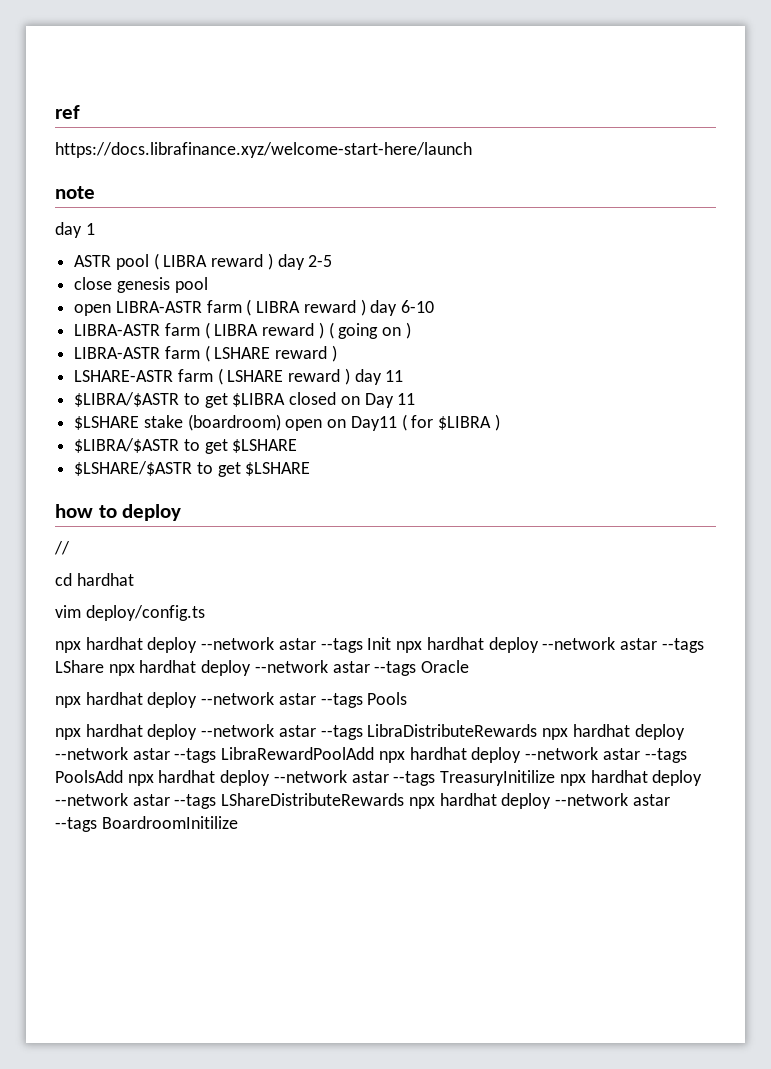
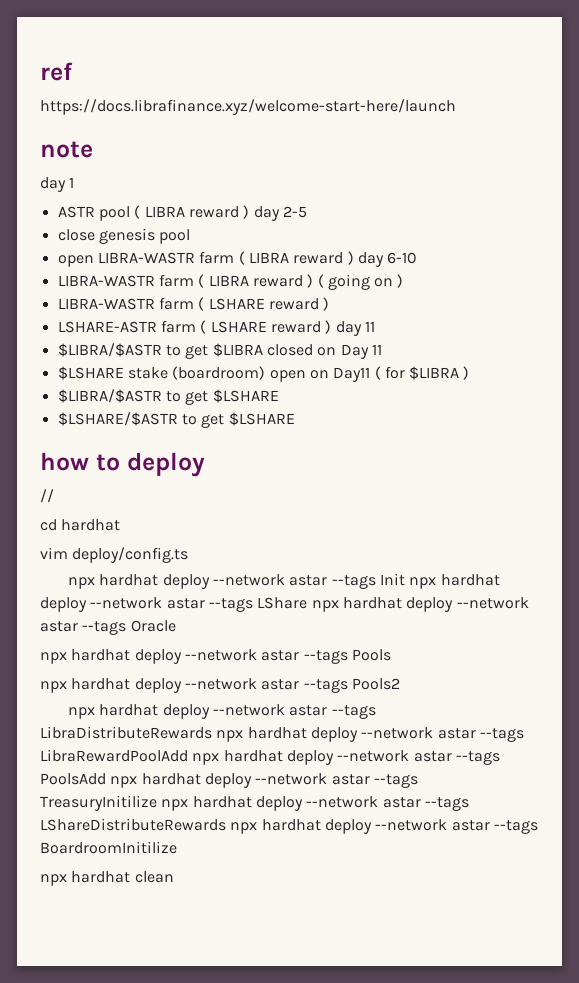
[115,301,202,313] LIBRA-ASTR -> [97,252,195,264] LIBRA-WASTR
[74,324,161,336] LIBRA-ASTR -> [57,275,155,287] LIBRA-WASTR
[74,347,161,359] LIBRA-ASTR -> [57,298,155,310] LIBRA-WASTR
(408, 698) none -> [40,678,400,693] // npx hardhat deploy --network astar --tags Pools2
(238, 822) none -> [40,871,174,886] // npx hardhat clean

